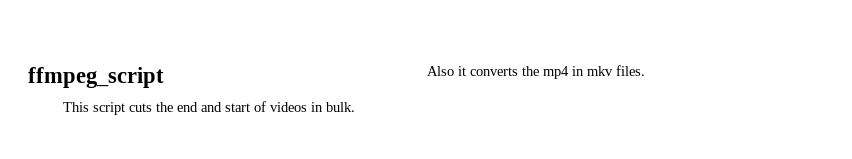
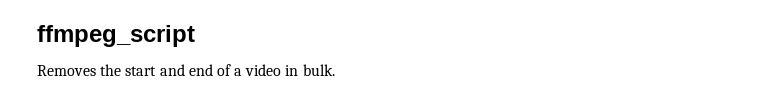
[63,101,356,115] [427,65,645,79] This script cuts the end and start of videos in bulk. Also it converts the mp4 in mkv files. -> [37,64,335,76] Removes the start and end of a video in bulk.

